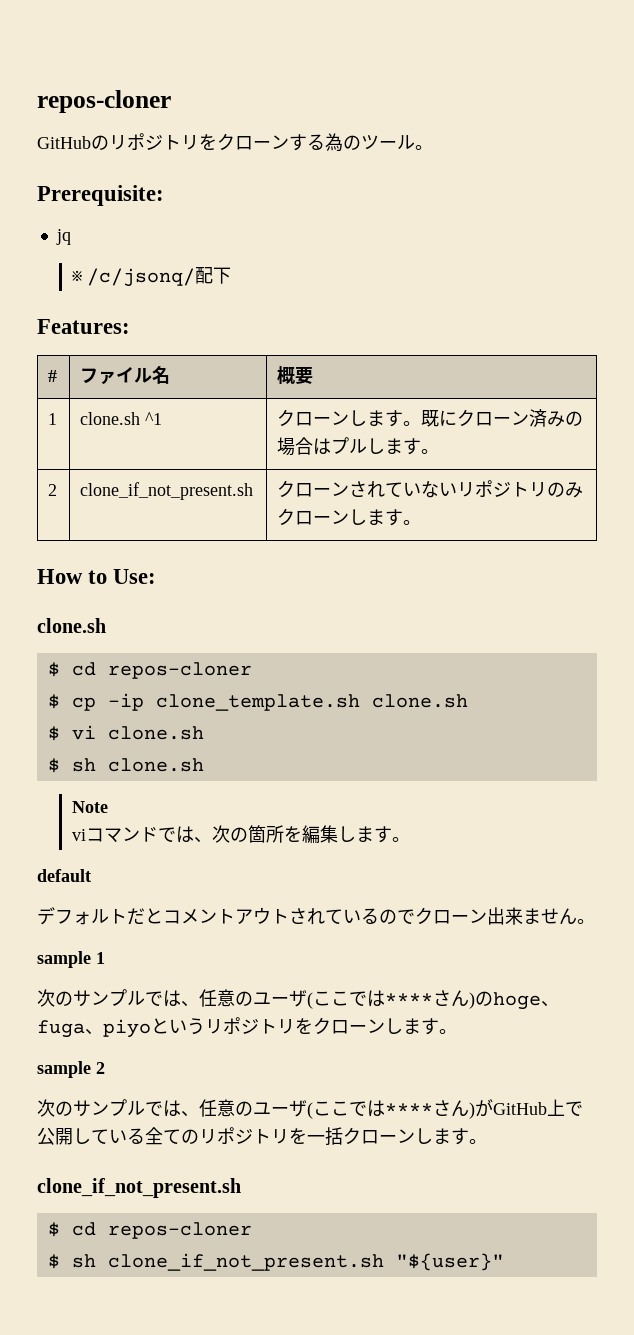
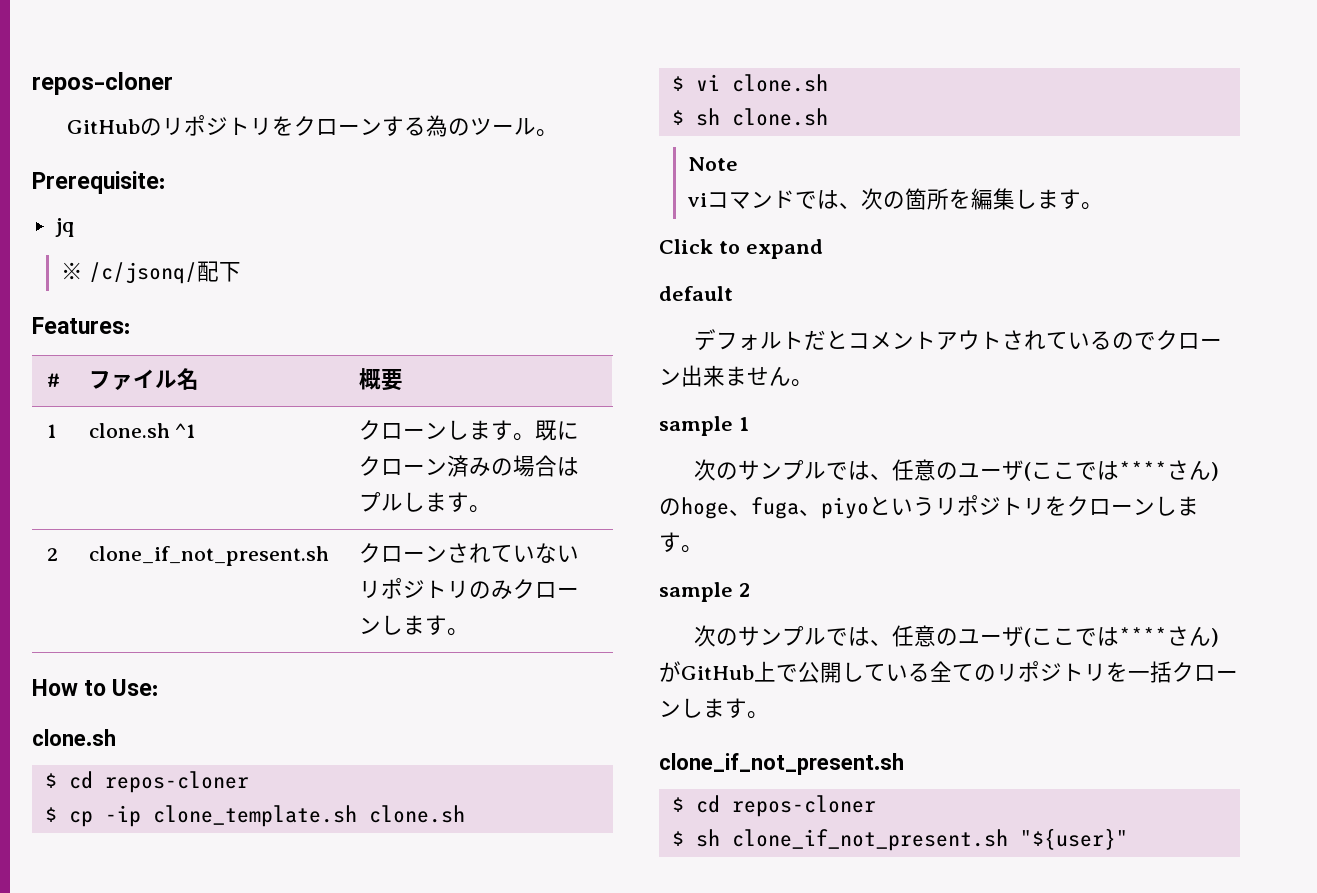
(410, 839) none -> [659,239,823,259] // Click to expand

